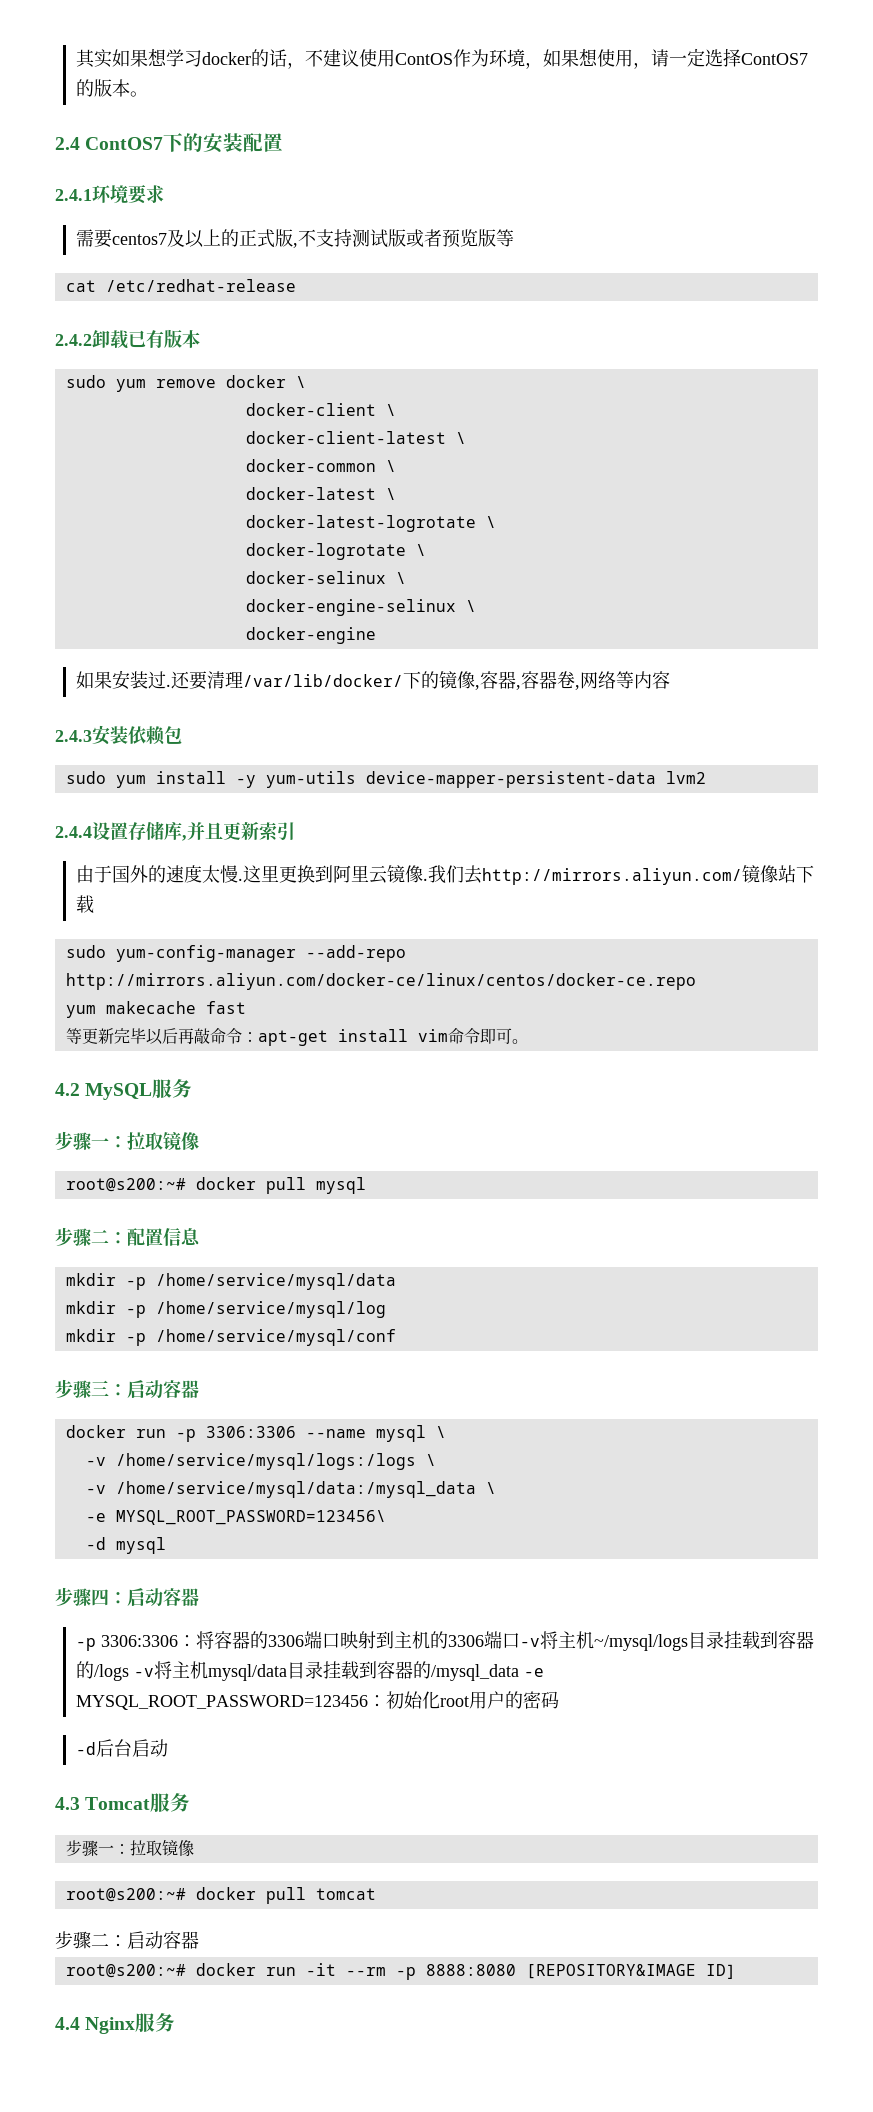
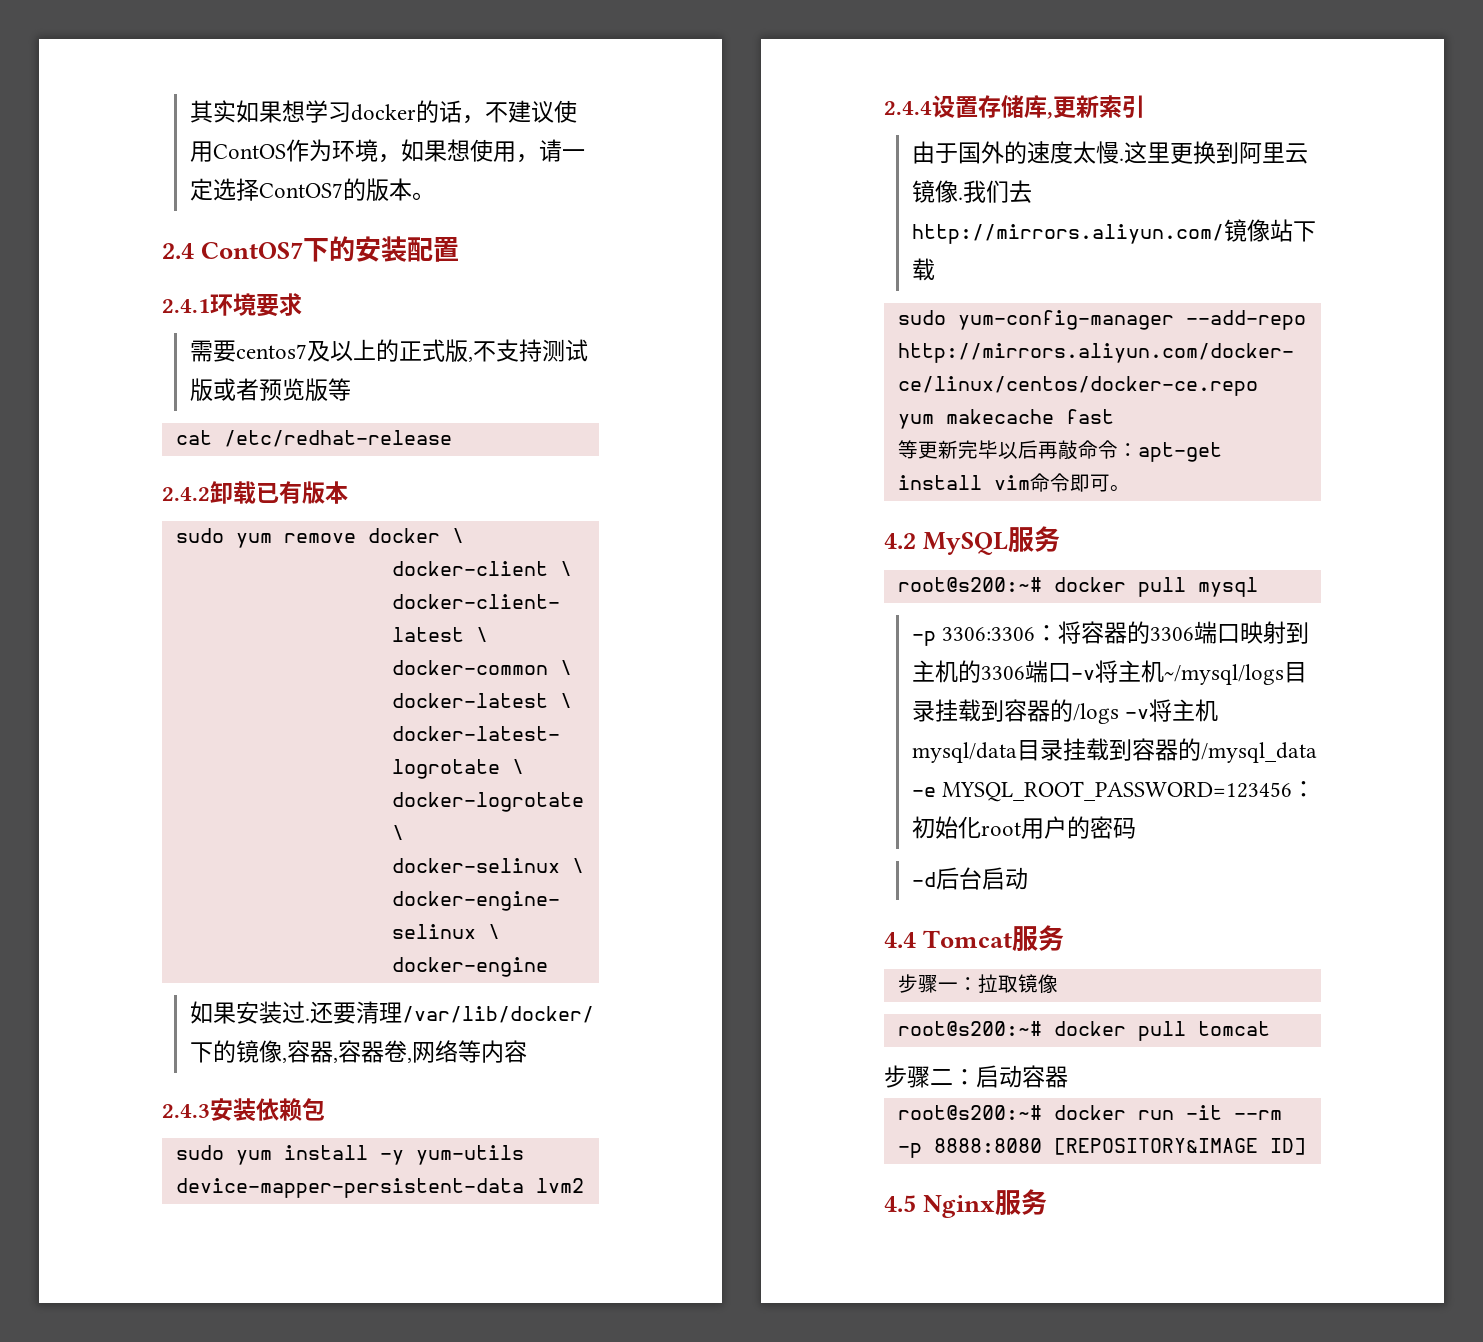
[187,822,223,840] 并且 -> (1053, 115) none
[55,1131,199,1150] // 步骤一：拉取镜像 -> (1061, 539) none
[55,1227,201,1246] [65,1273,396,1290] [65,1301,386,1318] [65,1329,396,1346] [55,1379,199,1398] [65,1425,446,1442] [85,1453,436,1470] [85,1481,496,1498] [85,1510,386,1525] [85,1537,166,1554] [55,1587,199,1606] // 步骤二：配置信息 // mkdir -p /home/service/mysql/data // mkdir -p /home/service/mysql/log // mkdir -p /home/service/mysql/conf // 步骤三：启动容器 // docker run -p 3306:3306 --name mysql \ // -v /home/service/mysql/logs:/logs \ // -v /home/service/mysql/data:/mysql_data \ // -e MYSQL_ROOT_PASSWORD=123456\ // -d mysql // 步骤四：启动容器 -> (1258, 587) none
[55,1797,80,1810] 4.3 -> [884,932,916,948] 4.4
[55,2017,80,2030] 4.4 -> [884,1195,916,1212] 4.5

